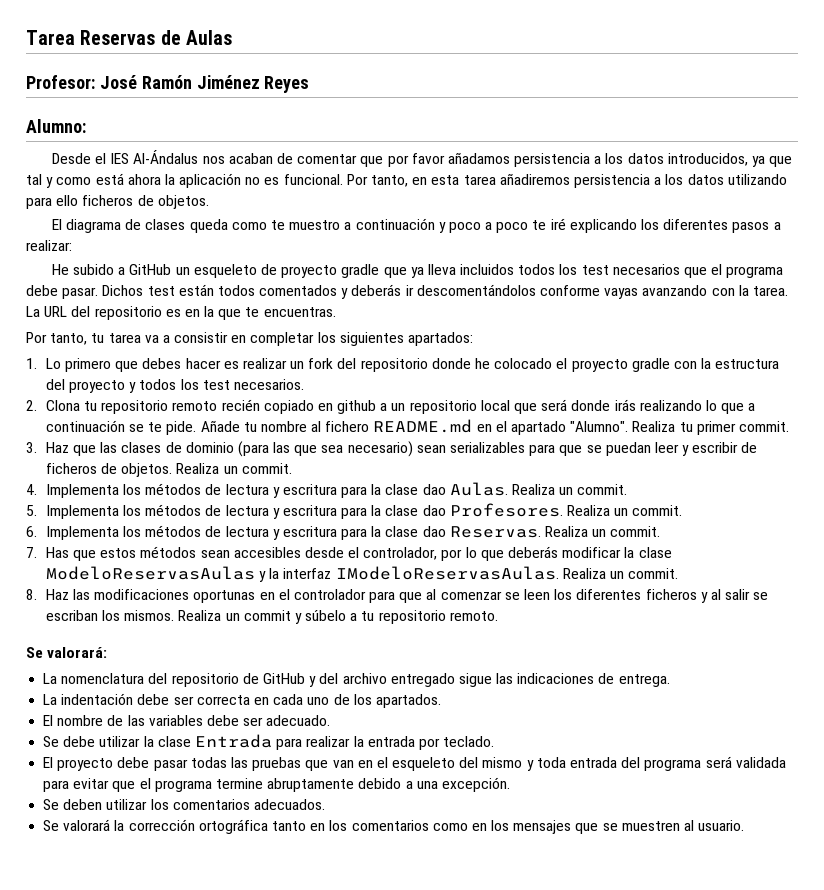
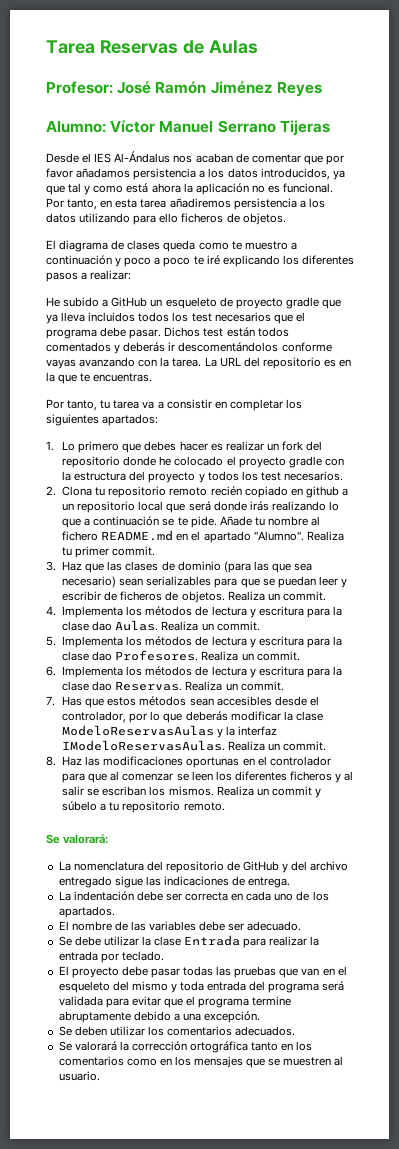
(86, 126) none -> [110,120,330,136] Víctor Manuel Serrano Tijeras

